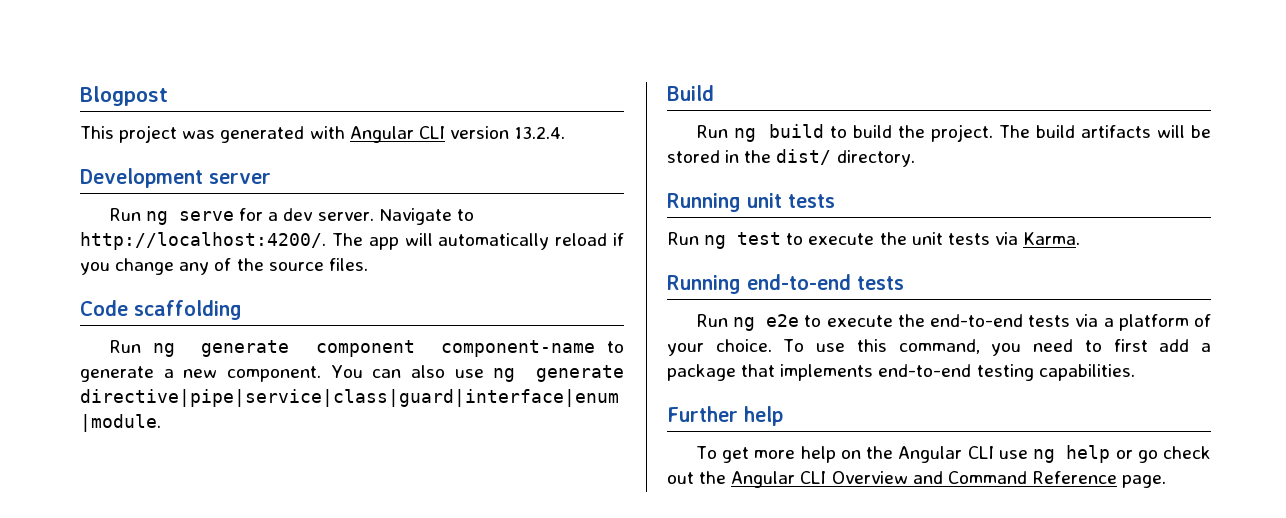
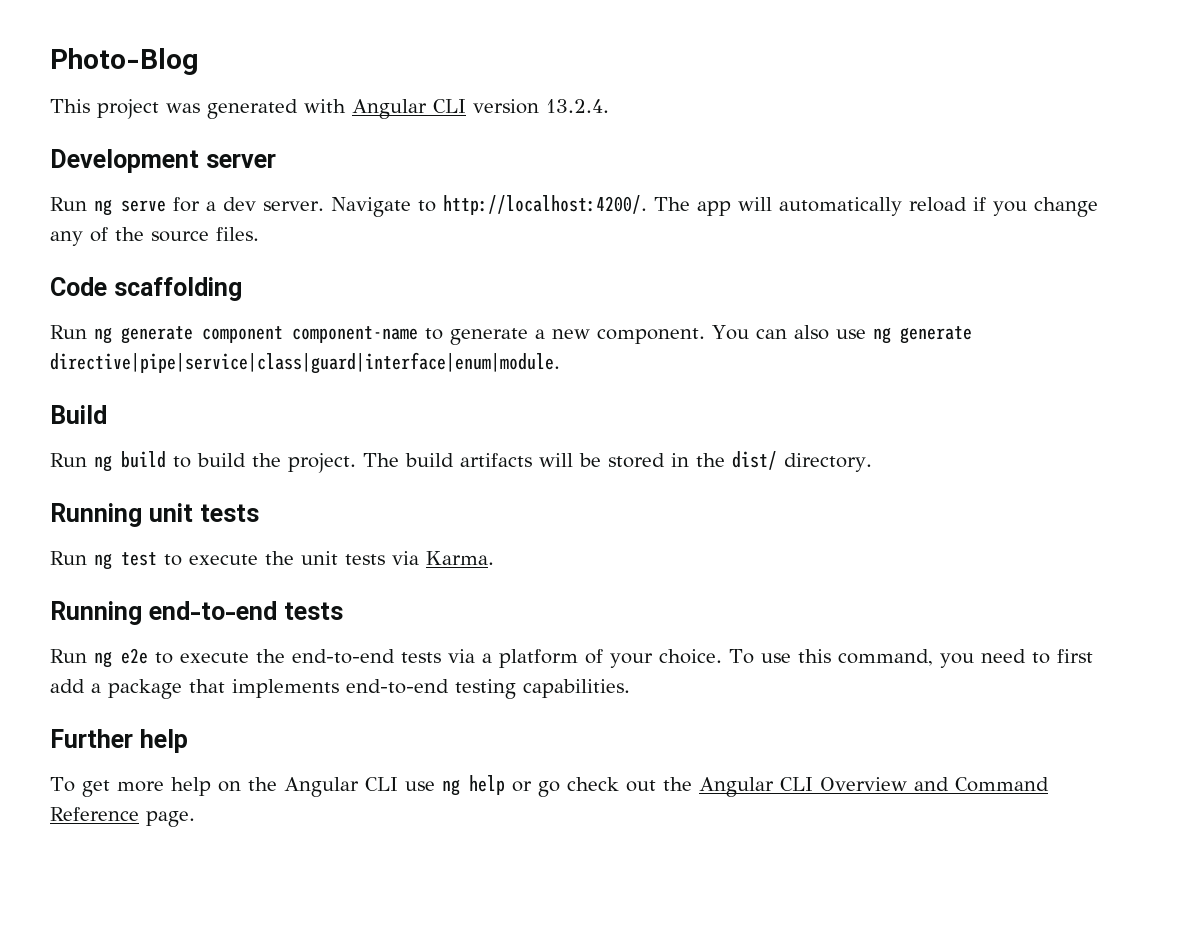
[80,86,168,106] Blogpost -> [50,48,198,75] Photo-Blog

